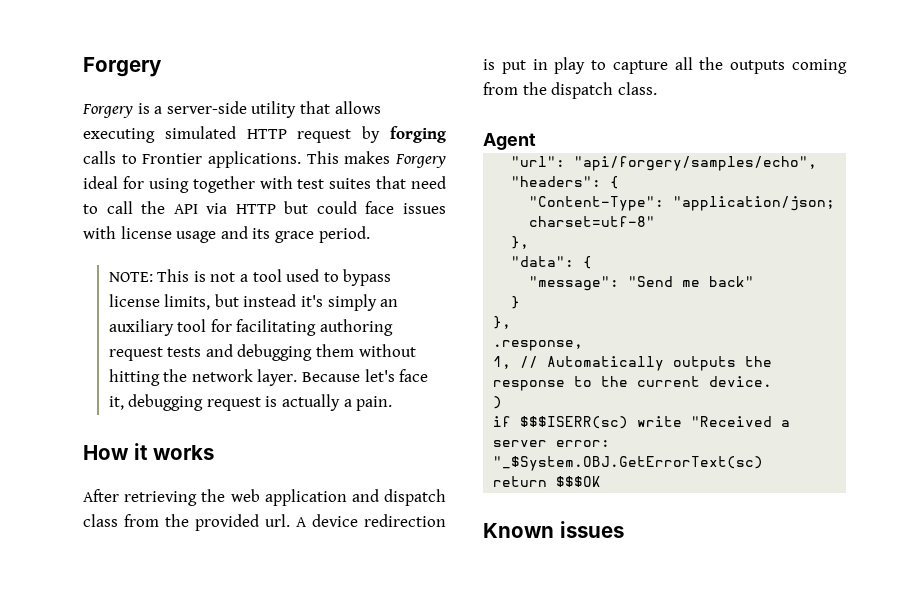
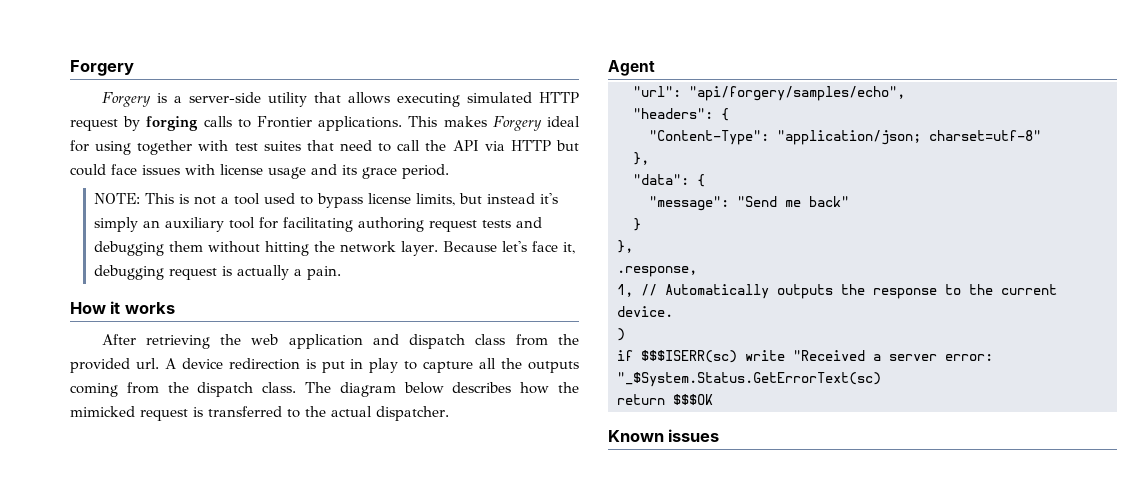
(657, 88) none -> [305,382,579,397] [70,406,449,421] The diagram below describes how the mimicked request is transferred to the actual dispatcher.
[493,456,764,471] "_$System.OBJ.GetErrorText(sc) -> [617,372,881,387] "_$System.Status.GetErrorText(sc)

